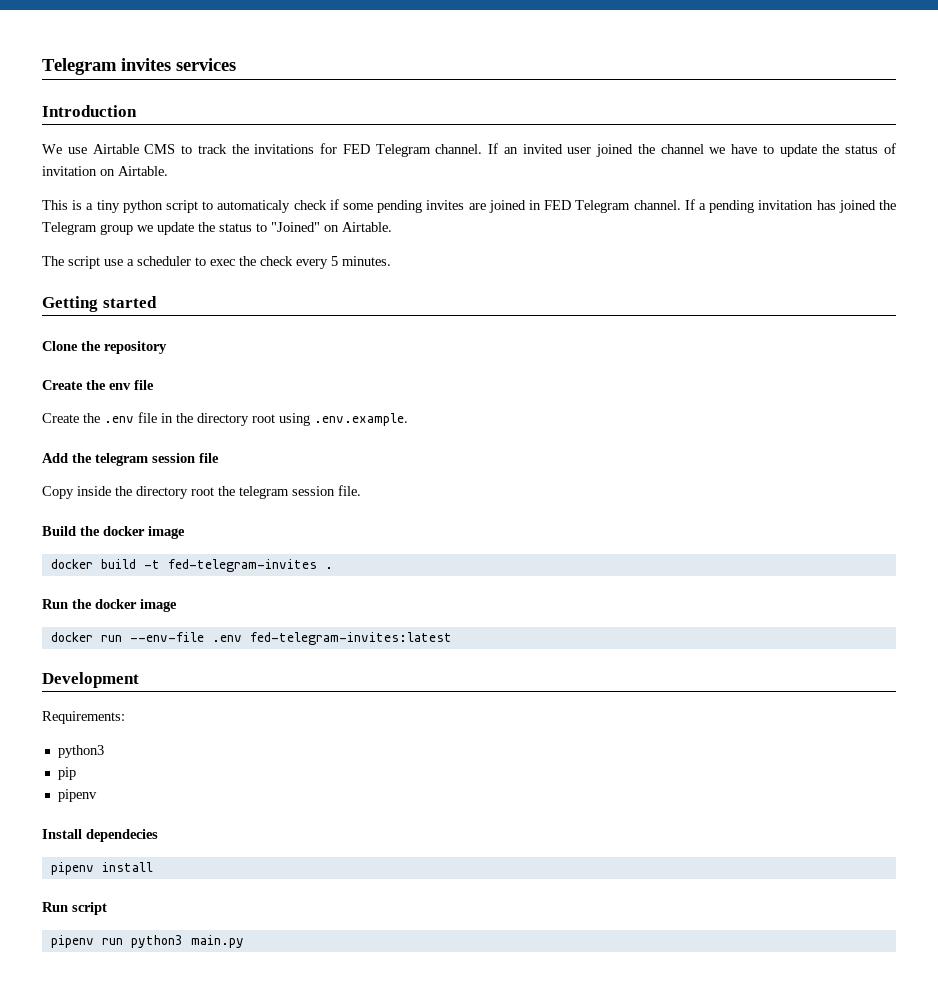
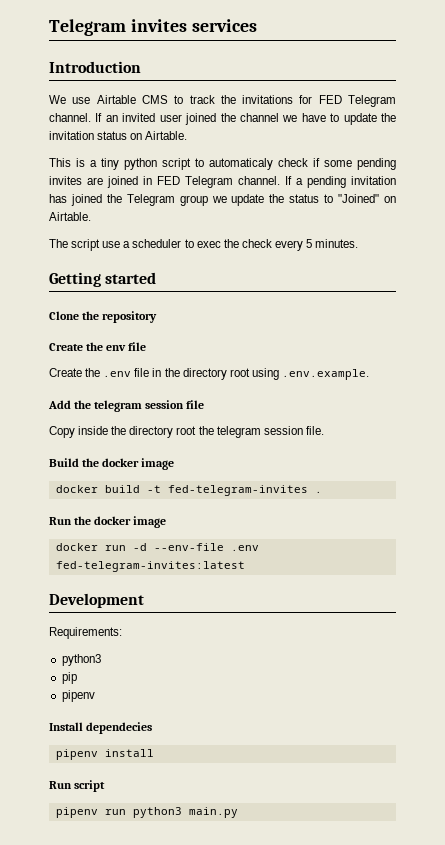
[845,143,896,154] [42,166,97,176] status of invitation -> [49,131,128,140] invitation status
(122, 638) none -> [132,543,147,551] -d

